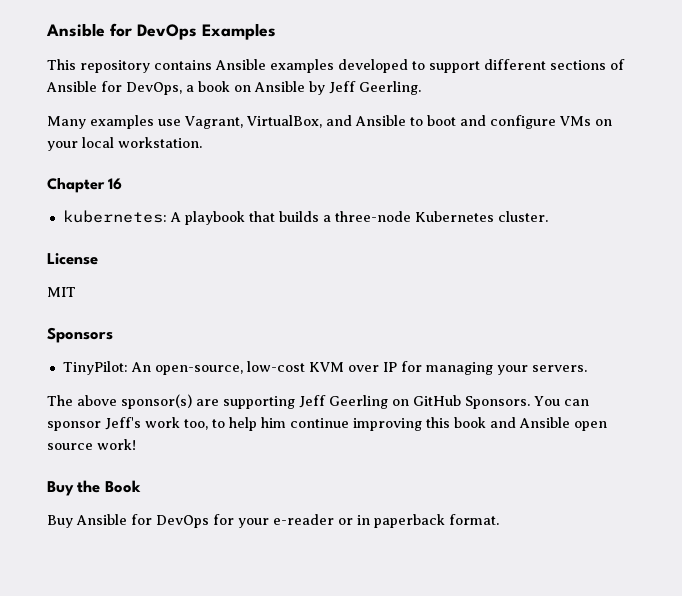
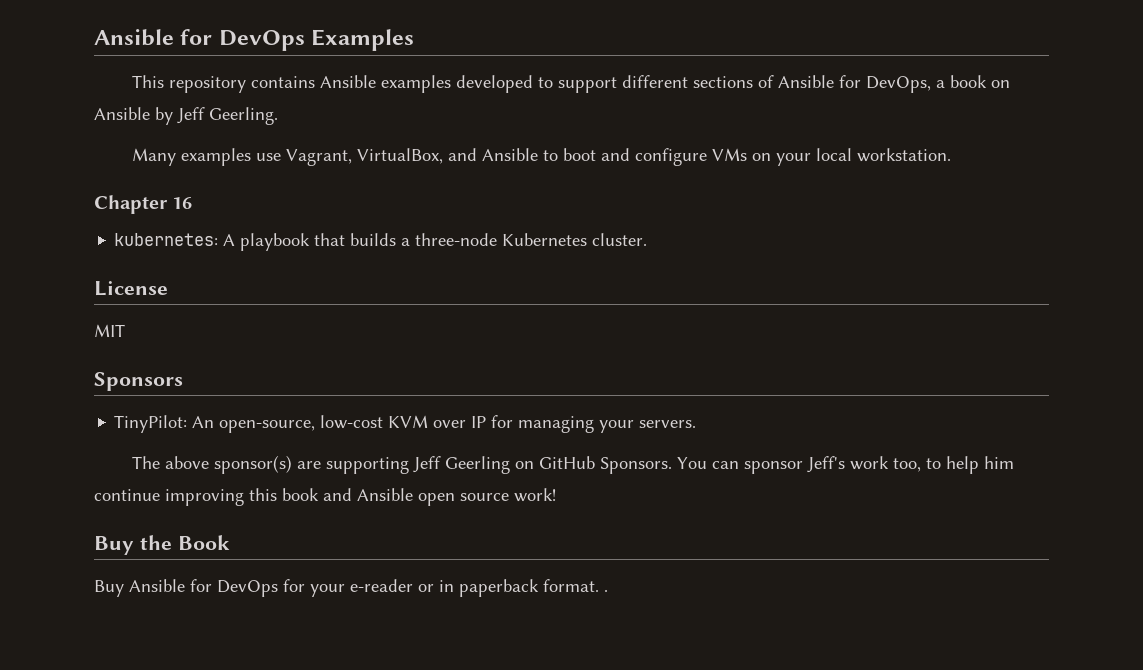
(499, 519) none -> [604,589,608,592] .

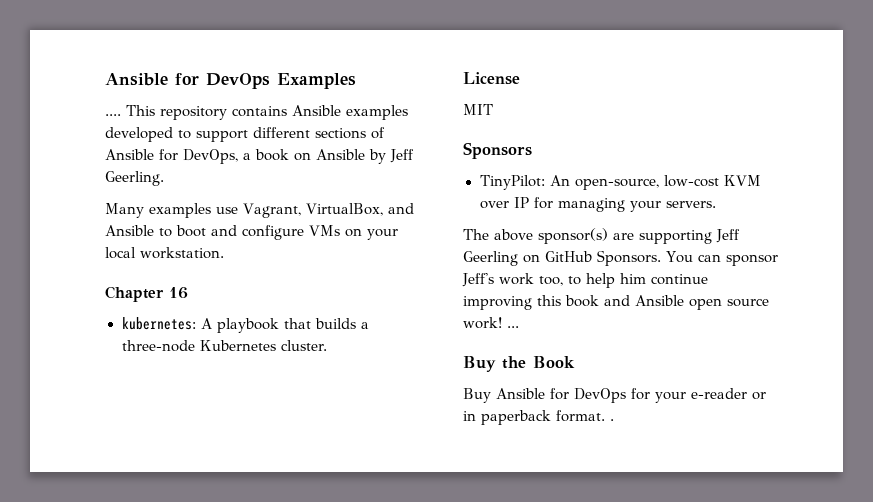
(415, 40) none -> [105,114,121,116] ....
(556, 495) none -> [507,326,519,328] ...

